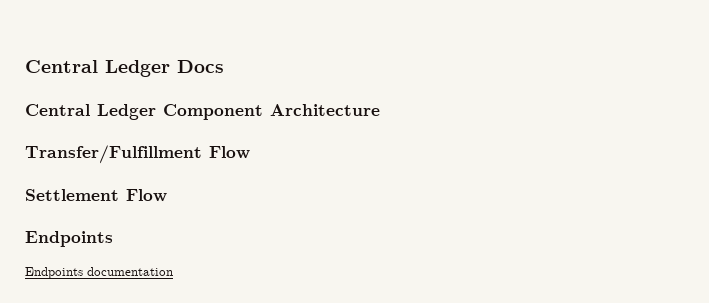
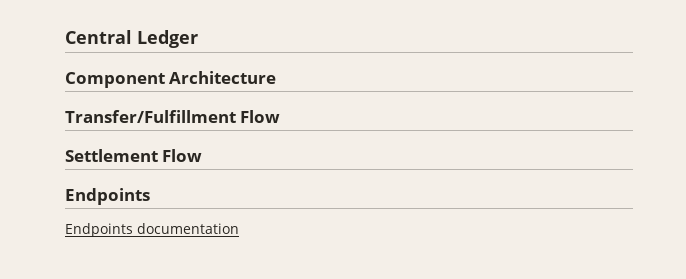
[25,60,224,77] [25,104,156,120] Central Ledger Docs // Central Ledger -> [65,30,198,48] Central Ledger //

